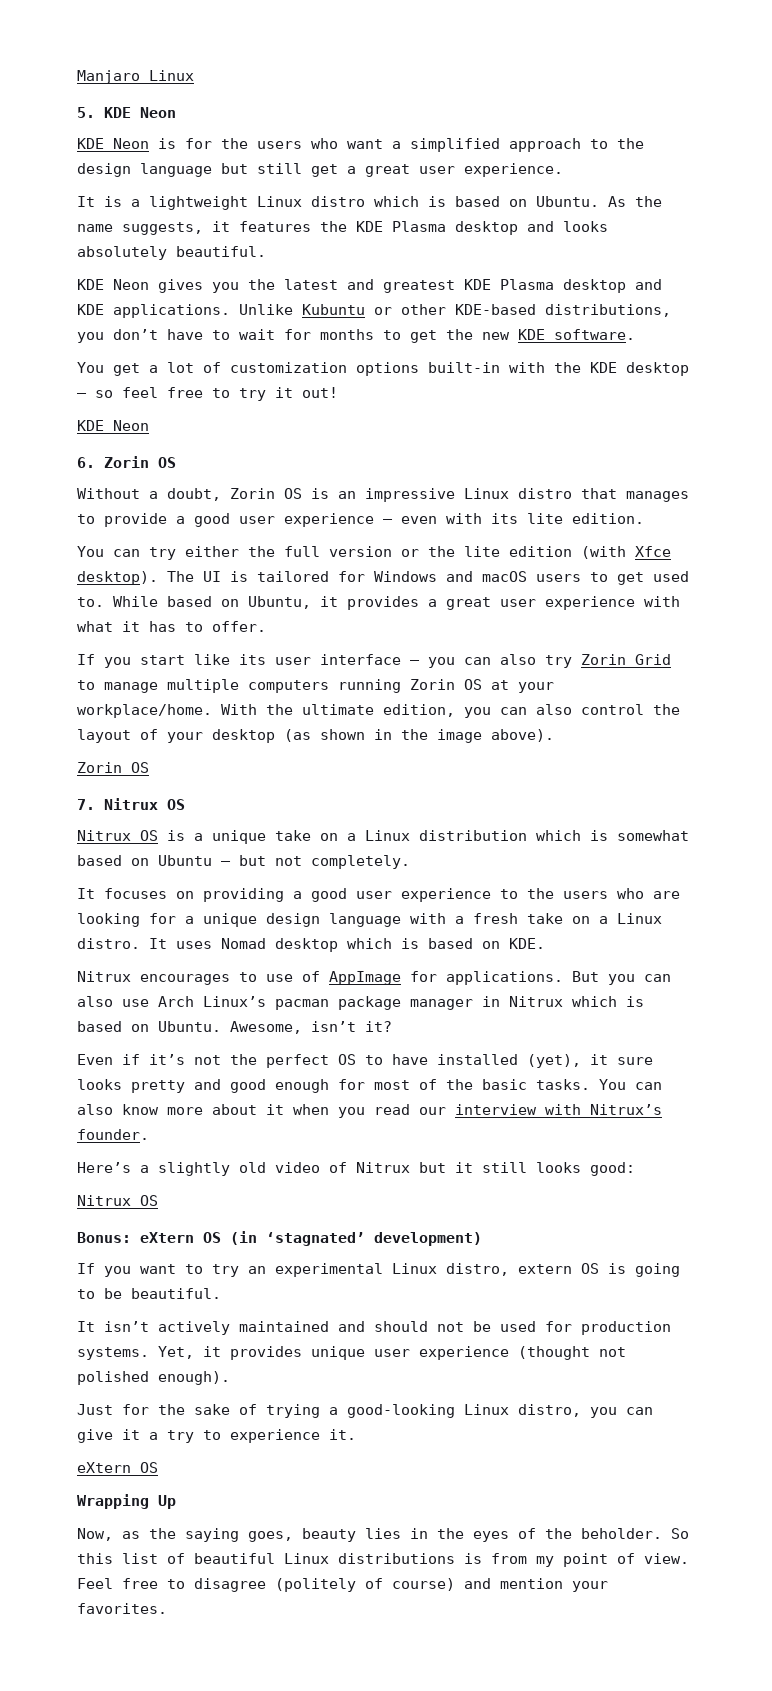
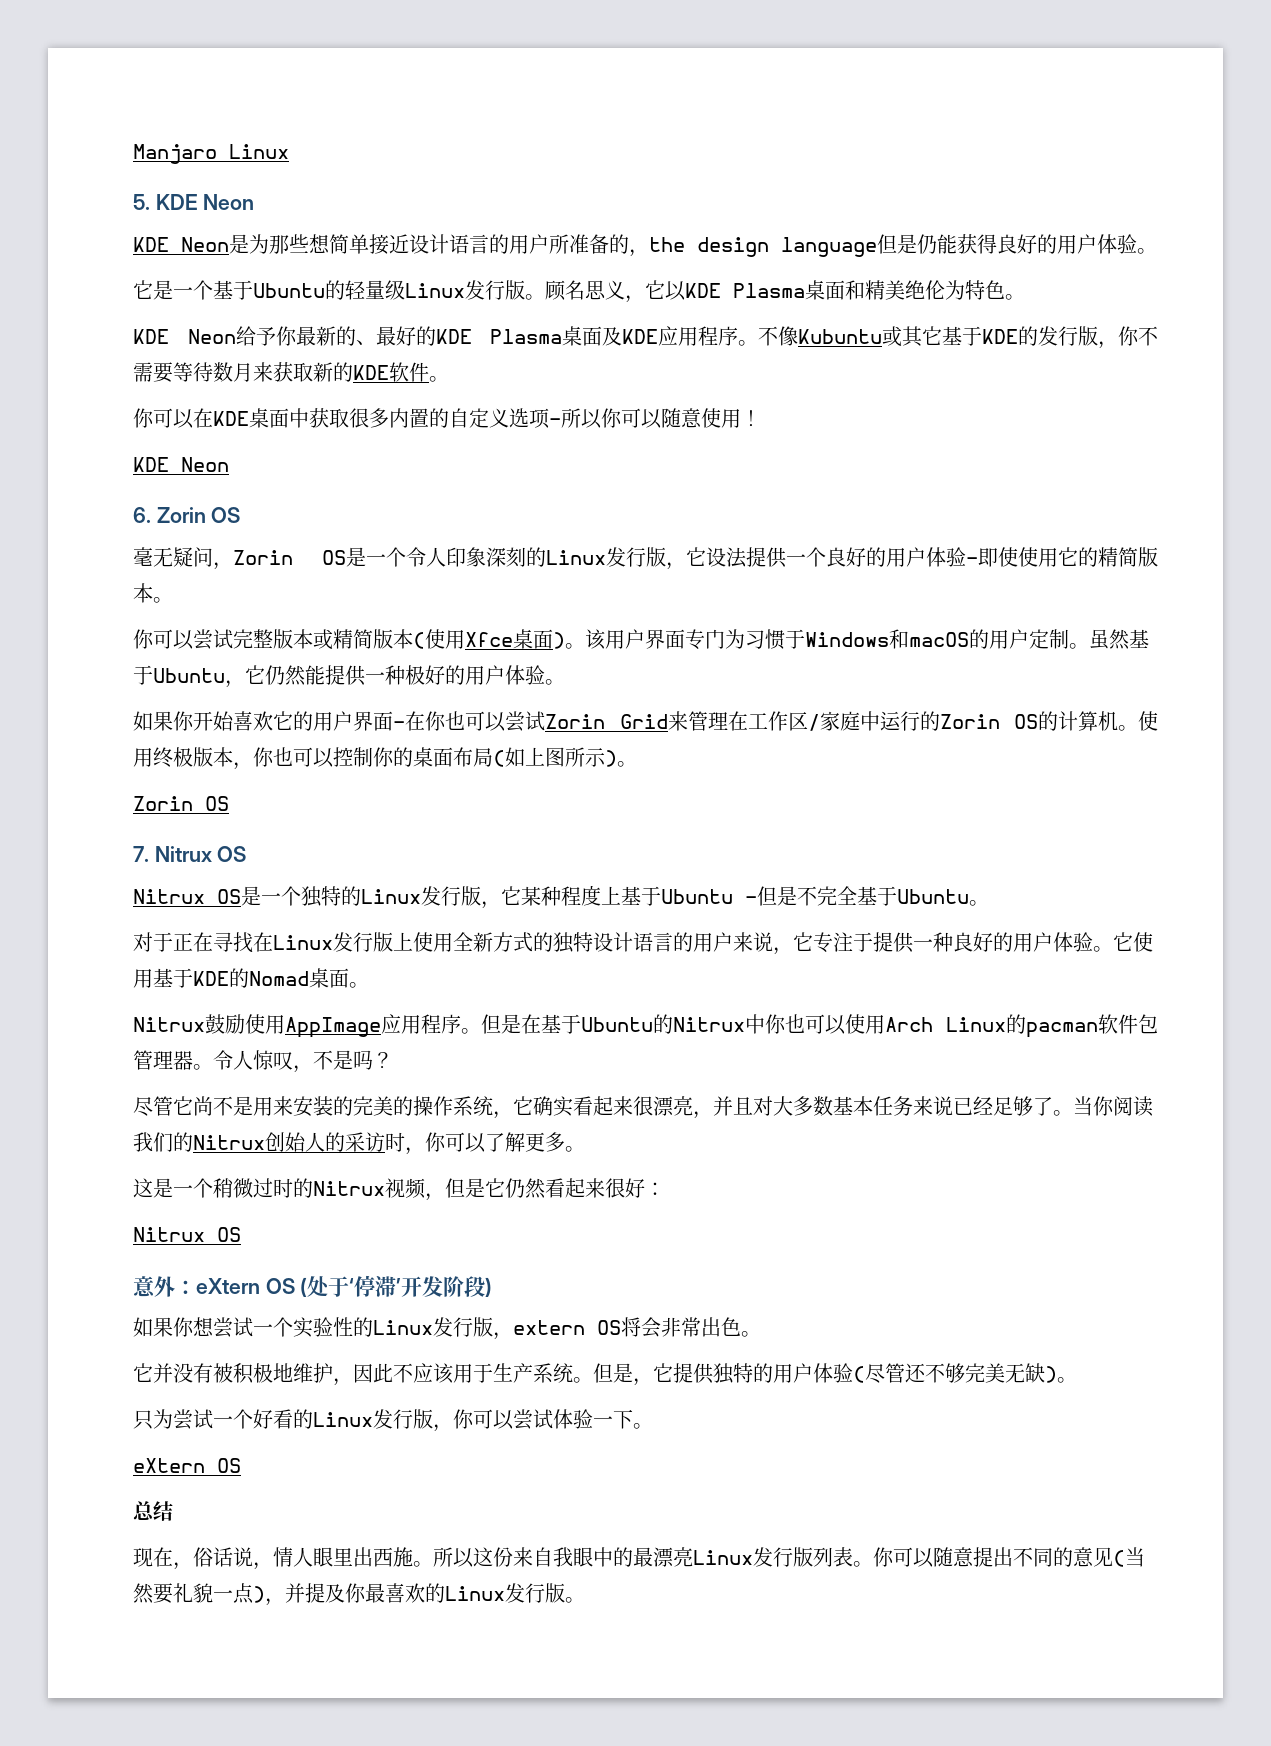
[158,138,644,152] [77,163,563,177] [77,196,662,210] [77,221,608,235] [77,246,266,260] [77,279,662,293] [77,304,671,318] [77,329,635,343] [77,362,689,376] [77,387,338,401] is for the users who want a simplified approach to the design language but still get a great user experience. // It is a lightweight Linux distro which is based on Ubuntu. As the name suggests, it features the KDE Plasma desktop and looks absolutely beautiful. // KDE Neon gives you the latest and greatest KDE Plasma desktop and KDE applications. Unlike Kubuntu or other KDE-based distributions, you don’t have to wait for months to get the new KDE software. // You get a lot of customization options built-in with the KDE desktop – so feel free to try it out! -> [229,234,1157,257] [133,280,1025,303] [133,326,1158,349] [133,362,449,383] [133,408,761,429] 是为那些想简单接近设计语言的用户所准备的，the design language但是仍能获得良好的用户体验。 // 它是一个基于Ubuntu的轻量级Linux发行版。顾名思义，它以KDE Plasma桌面和精美绝伦为特色。 // KDE Neon给予你最新的、最好的KDE Plasma桌面及KDE应用程序。不像Kubuntu或其它基于KDE的发行版，你不需要等待数月来获取新的KDE软件。 // 你可以在KDE桌面中获取很多内置的自定义选项–所以你可以随意使用！
[77,488,689,502] [77,513,644,527] [77,546,671,560] [77,571,689,585] [77,596,680,610] [77,621,266,632] [77,654,671,668] [77,679,554,693] [77,704,680,718] [77,729,554,743] Without a doubt, Zorin OS is an impressive Linux distro that manages to provide a good user experience – even with its lite edition. // You can try either the full version or the lite edition (with Xfce desktop). The UI is tailored for Windows and macOS users to get used to. While based on Ubuntu, it provides a great user experience with what it has to offer. // If you start like its user interface – you can also try Zorin Grid to manage multiple computers running Zorin OS at your workplace/home. With the ultimate edition, you can also control the layout of your desktop (as shown in the image above). -> [133,547,1158,570] [133,583,173,603] [133,629,1149,650] [133,665,565,688] [133,711,1158,732] [133,747,637,770] 毫无疑问，Zorin OS是一个令人印象深刻的Linux发行版，它设法提供一个良好的用户体验–即使使用它的精简版本。 // 你可以尝试完整版本或精简版本(使用Xfce桌面)。该用户界面专门为习惯于Windows和macOS的用户定制。虽然基于Ubuntu，它仍然能提供一种极好的用户体验。 // 如果你开始喜欢它的用户界面–在你也可以尝试Zorin Grid来管理在工作区/家庭中运行的Zorin OS的计算机。使用终极版本，你也可以控制你的桌面布局(如上图所示)。
[167,830,689,844] [77,855,410,869] [77,888,680,902] [77,913,662,927] [77,938,545,952] [77,971,671,985] [77,996,644,1010] [77,1021,392,1034] [77,1054,653,1068] [77,1079,662,1093] [77,1104,662,1118] [77,1129,149,1140] [77,1162,635,1176] [77,1195,158,1206] [77,1231,482,1246] [77,1263,680,1277] [77,1288,221,1299] [77,1321,671,1335] [77,1346,626,1360] [77,1371,230,1385] [77,1404,653,1418] [77,1429,356,1443] [77,1462,158,1473] [77,1494,176,1509] [77,1528,689,1542] [77,1553,689,1567] [77,1578,608,1592] [77,1603,167,1614] is a unique take on a Linux distribution which is somewhat based on Ubuntu – but not completely. // It focuses on providing a good user experience to the users who are looking for a unique design language with a fresh take on a Linux distro. It uses Nomad desktop which is based on KDE. // Nitrux encourages to use of AppImage for applications. But you can also use Arch Linux’s pacman package manager in Nitrux which is based on Ubuntu. Awesome, isn’t it? // Even if it’s not the perfect OS to have installed (yet), it sure looks pretty and good enough for most of the basic tasks. You can also know more about it when you read our interview with Nitrux’s founder. // Here’s a slightly old video of Nitrux but it still looks good: // Nitrux OS // Bonus: eXtern OS (in ‘stagnated’ development) // If you want to try an experimental Linux distro, extern OS is going to be beautiful. // It isn’t actively maintained and should not be used for production systems. Yet, it provides unique user experience (thought not polished enough). // Just for the sake of trying a good-looking Linux distro, you can give it a try to experience it. // eXtern OS // Wrapping Up // Now, as the saying goes, beauty lies in the eyes of the beholder. So this list of beautiful Linux distributions is from my point of view. Feel free to disagree (politely of course) and mention your favorites. -> [241,885,989,909] [133,932,1153,955] [133,968,369,988] [133,1014,1158,1038] [133,1050,393,1073] [133,1096,1153,1119] [133,1132,585,1155] [133,1178,665,1201] [133,1227,241,1242] [133,1275,493,1297] [133,1317,761,1340] [133,1363,1077,1386] [133,1409,653,1432] [133,1458,241,1473] [133,1501,173,1521] [133,1547,1145,1570] [133,1583,585,1606] 是一个独特的Linux发行版，它某种程度上基于Ubuntu –但是不完全基于Ubuntu。 // 对于正在寻找在Linux发行版上使用全新方式的独特设计语言的用户来说，它专注于提供一种良好的用户体验。它使用基于KDE的Nomad桌面。 // Nitrux鼓励使用AppImage应用程序。但是在基于Ubuntu的Nitrux中你也可以使用Arch Linux的pacman软件包管理器。令人惊叹，不是吗？ // 尽管它尚不是用来安装的完美的操作系统，它确实看起来很漂亮，并且对大多数基本任务来说已经足够了。当你阅读我们的Nitrux创始人的采访时，你可以了解更多。 // 这是一个稍微过时的Nitrux视频，但是它仍然看起来很好： // Nitrux OS // 意外：eXtern OS (处于‘停滞’开发阶段) // 如果你想尝试一个实验性的Linux发行版，extern OS将会非常出色。 // 它并没有被积极地维护，因此不应该用于生产系统。但是，它提供独特的用户体验(尽管还不够完美无缺)。 // 只为尝试一个好看的Linux发行版，你可以尝试体验一下。 // eXtern OS // 总结 // 现在，俗话说，情人眼里出西施。所以这份来自我眼中的最漂亮Linux发行版列表。你可以随意提出不同的意见(当然要礼貌一点)，并提及你最喜欢的Linux发行版。

